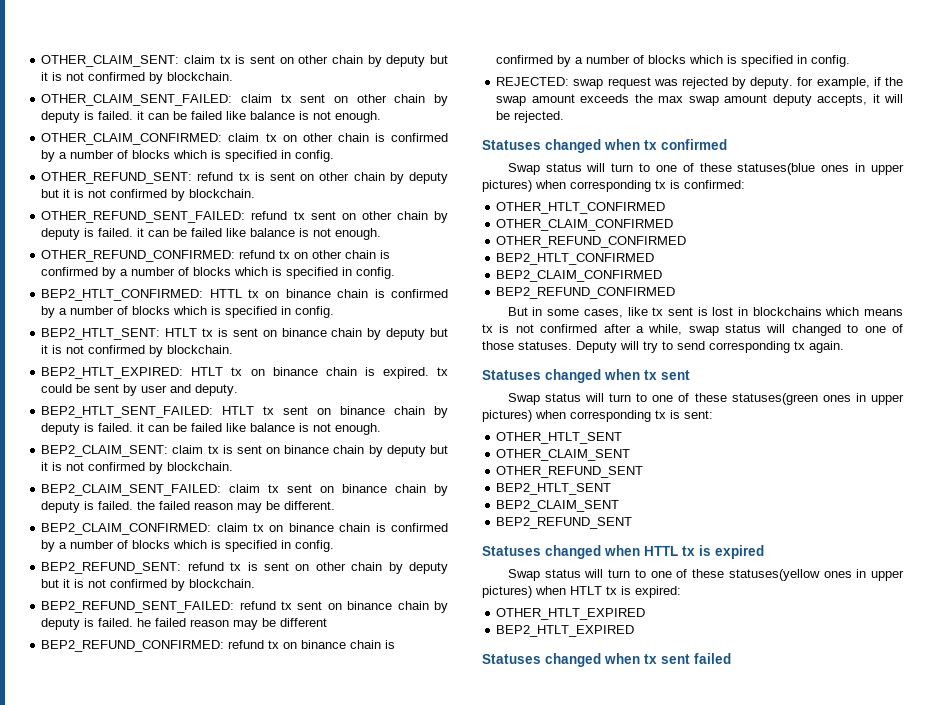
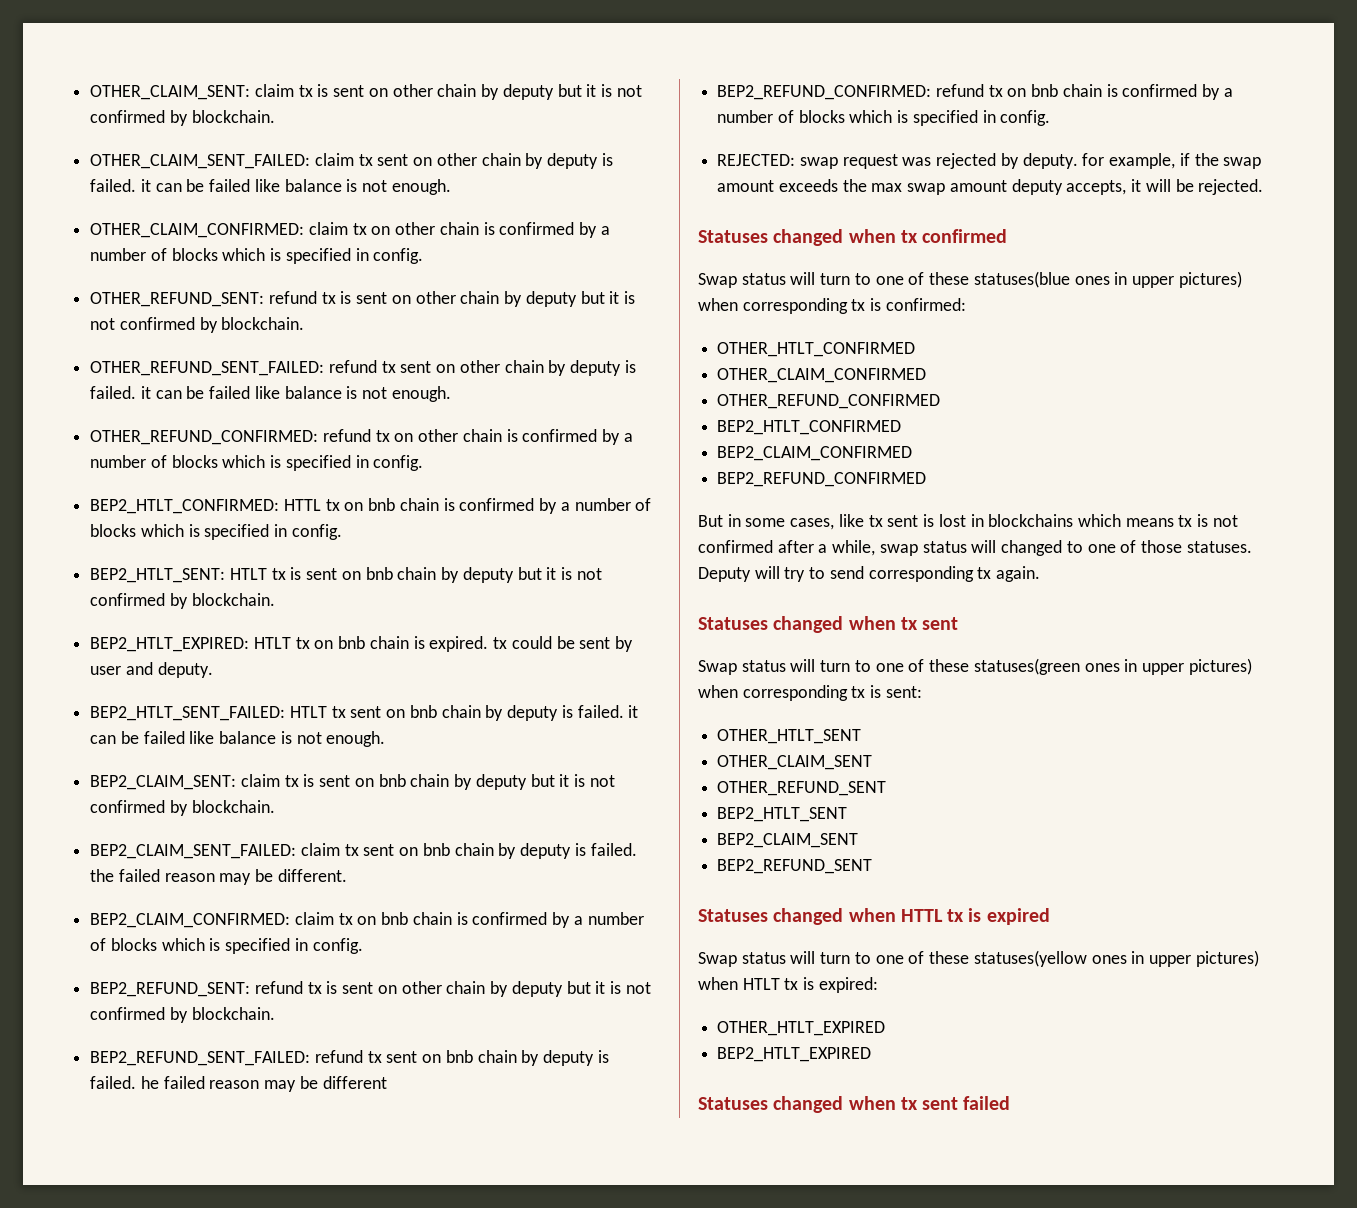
[285,289,331,298] binance -> [368,498,396,511] bnb
[281,328,327,337] binance -> [365,567,393,580] bnb
[272,367,318,376] binance -> [338,636,366,649] bnb
[340,406,386,415] binance -> [409,705,437,718] bnb
[284,445,330,454] binance -> [378,774,406,787] bnb
[342,484,388,493] binance -> [422,843,450,856] bnb
[288,523,334,532] binance -> [381,912,409,925] bnb
[347,601,393,610] binance -> [445,1050,473,1063] bnb
[301,640,347,649] binance -> [1031,84,1059,97] bnb

